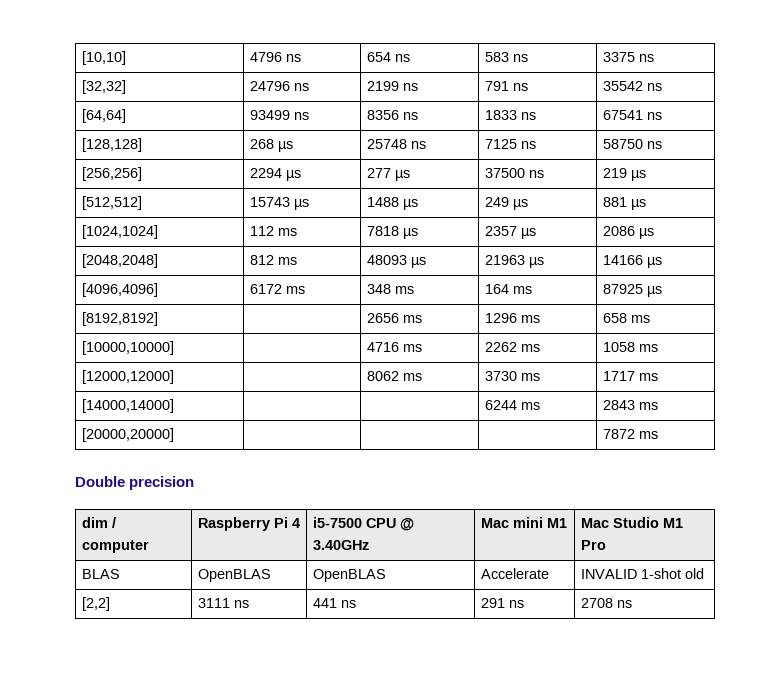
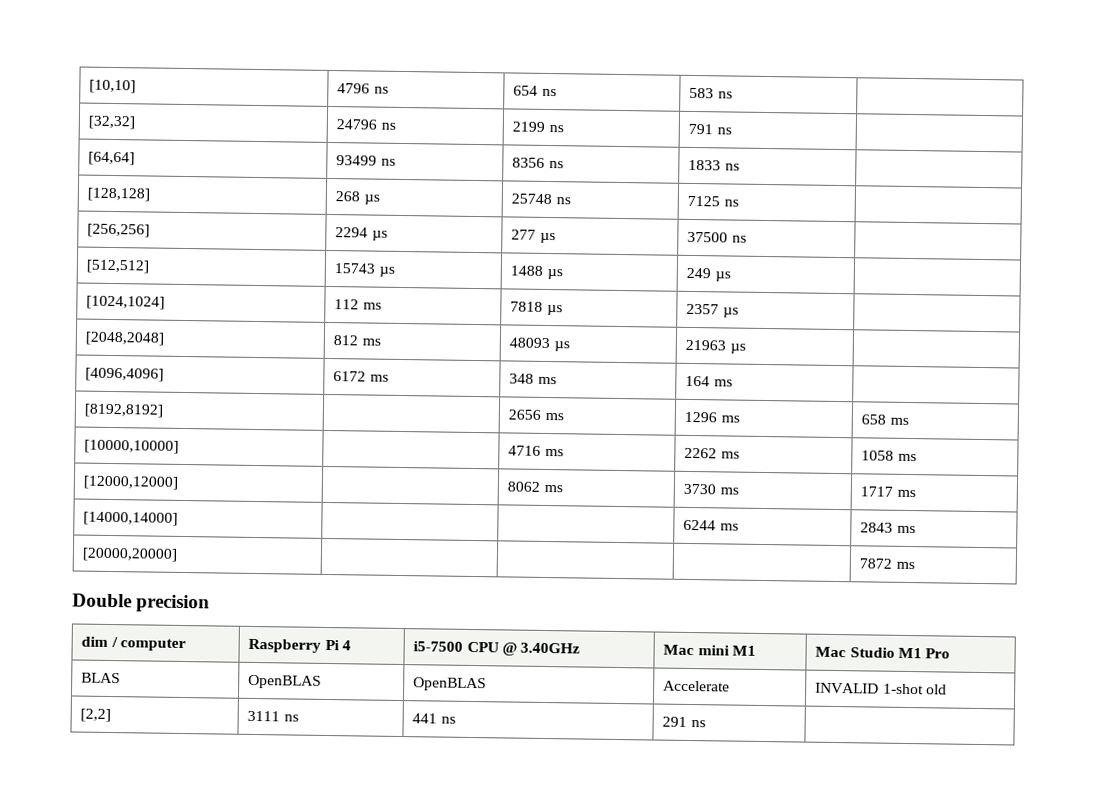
[602,52,654,62] 3375 ns -> (733, 95) none
[602,81,662,91] 35542 ns -> (732, 131) none
[602,110,662,120] 67541 ns -> (740, 167) none
[602,139,662,149] 58750 ns -> (739, 203) none
[602,168,646,181] 219 µs -> (747, 239) none
[602,197,646,210] 881 µs -> (731, 276) none
[602,226,654,239] 2086 µs -> (739, 312) none
[602,255,662,268] 14166 µs -> (746, 348) none
[602,284,662,297] 87925 µs -> (733, 383) none
[580,598,632,608] 2708 ns -> (706, 724) none

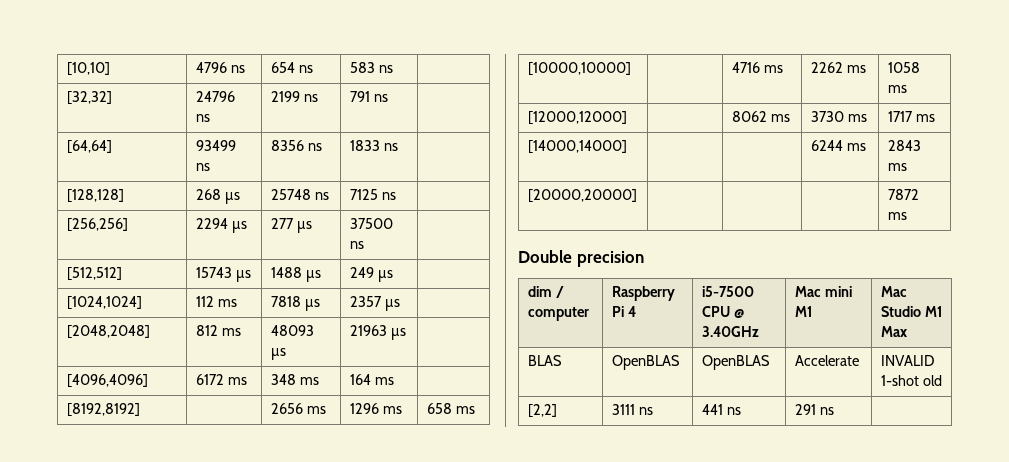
[925,648,951,659] Pro -> [880,326,907,337] Max

